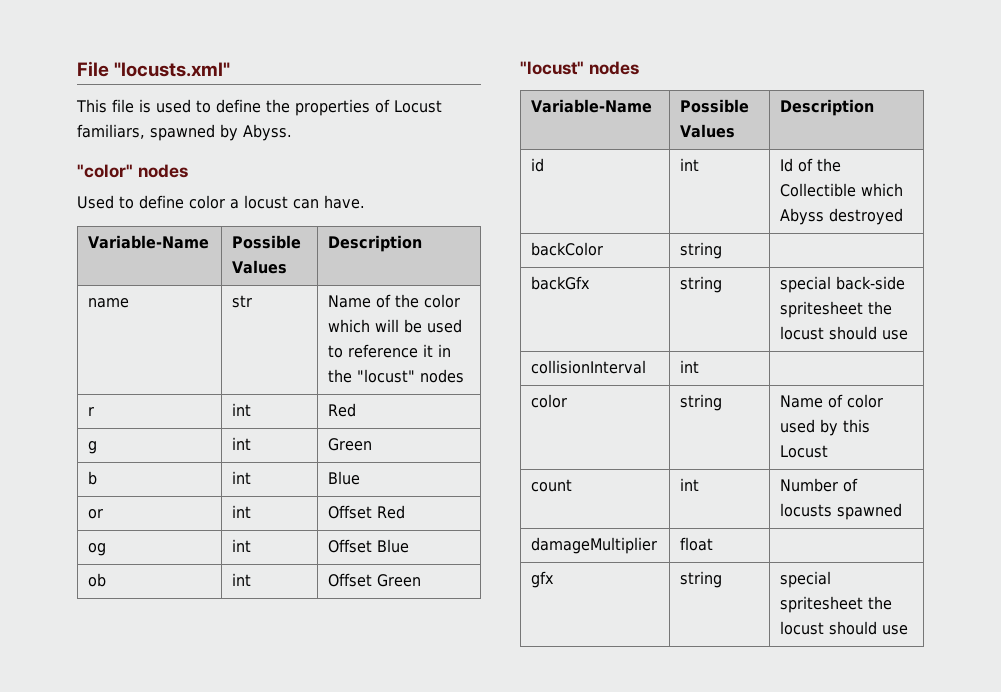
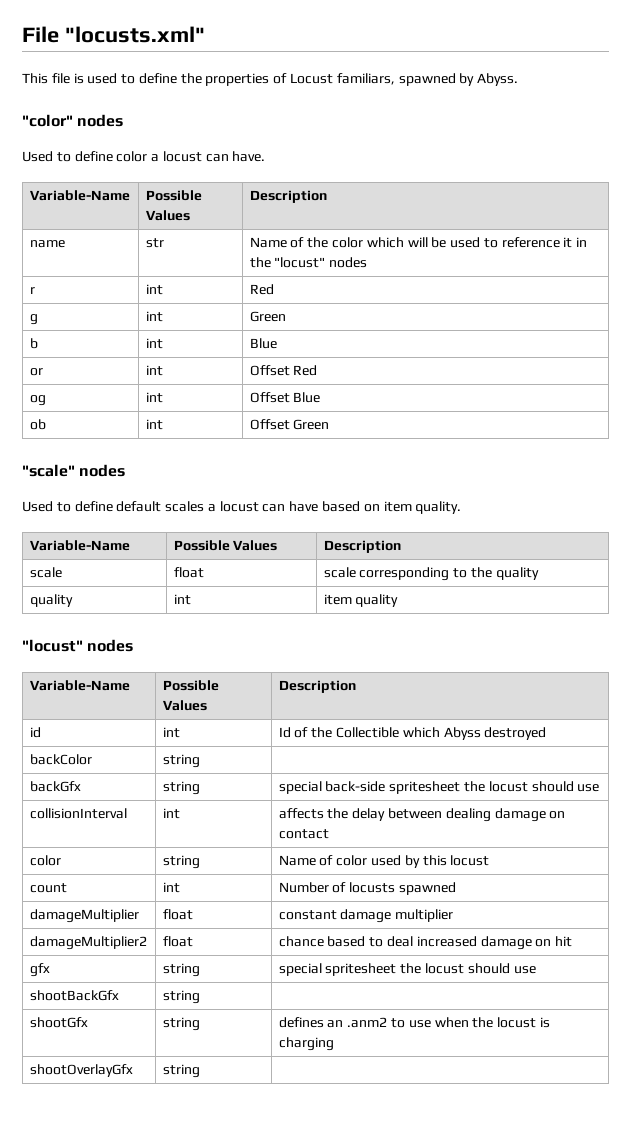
(422, 580) none -> [22,464,126,477] [22,501,462,514] [29,540,130,551] [173,540,278,551] [323,540,401,553] [29,567,62,578] [173,567,204,578] [323,567,539,581] [29,594,73,607] [173,594,191,605] [323,594,399,607] // "scale" nodes // Used to define default scales a locust can have based on item quality. // Variable-Name | Possible Values | Description // scale | float | scale corresponding to the quality // quality | int | item quality
(700, 366) none -> [278,808,566,822] [278,829,329,839] affects the delay between dealing damage on contact
[780,445,829,458] Locust -> [450,855,490,866] locust
(714, 544) none -> [278,909,454,923] [29,936,147,950] [162,936,193,947] [278,936,573,950] constant damage multiplier // damageMultiplier2 | float | chance based to deal increased damage on hit
(909, 630) none -> [29,990,119,1001] [162,990,200,1004] [29,1017,88,1028] [162,1017,200,1031] [278,1017,550,1028] [278,1037,334,1051] [29,1064,133,1077] [162,1064,200,1078] // shootBackGfx | string | // shootGfx | string | defines an .anm2 to use when the locust is charging // shootOverlayGfx | string |

